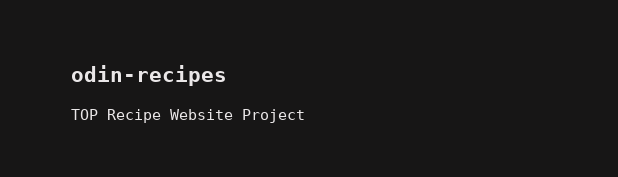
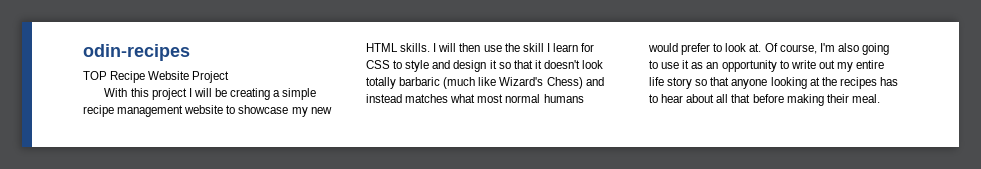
(305, 116) none -> [104,88,317,100] [83,105,332,117] [366,43,595,52] [366,60,604,72] [366,77,604,89] [366,94,584,103] [648,43,889,55] [649,60,885,72] [649,77,898,89] [649,94,880,106] // With this project I will be creating a simple recipe management website to showcase my new HTML skills. I will then use the skill I learn for CSS to style and design it so that it doesn't look totally barbaric (much like Wizard's Chess) and instead matches what most normal humans would prefer to look at. Of course, I'm also going to use it as an opportunity to write out my entire life story so that anyone looking at the recipes has to hear about all that before making their meal.

